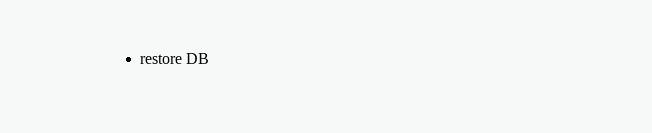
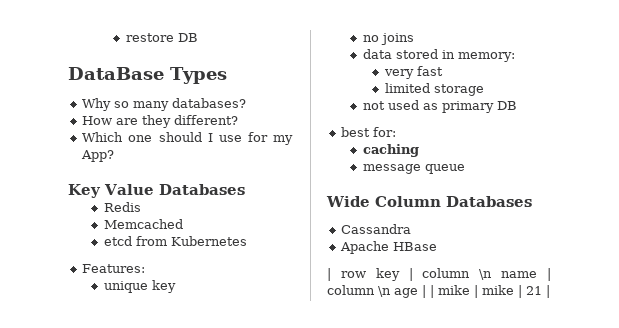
(210, 58) none -> [68,67,227,84] [82,98,247,111] [82,115,239,128] [82,132,293,145] [81,150,115,162] [68,184,245,198] [104,202,142,212] [104,219,184,229] [104,236,248,246] [82,264,146,273] [104,280,177,293] [363,33,415,45] [363,49,516,62] [383,66,443,79] [384,83,484,96] [363,100,518,113] [341,127,397,137] [363,144,420,157] [363,164,466,174] [326,196,532,207] [341,224,412,234] [340,241,438,254] [327,268,551,281] [327,285,550,298] // DataBase Types // Why so many databases? // How are they different? // Which one should I use for my App? // Key Value Databases // Redis // Memcached // etcd from Kubernetes // Features: // unique key // no joins // data stored in memory: // very fast // limited storage // not used as primary DB // best for: // caching // message queue // Wide Column Databases // Cassandra // Apache HBase // | row key | column \n name | column \n age | | mike | mike | 21 |

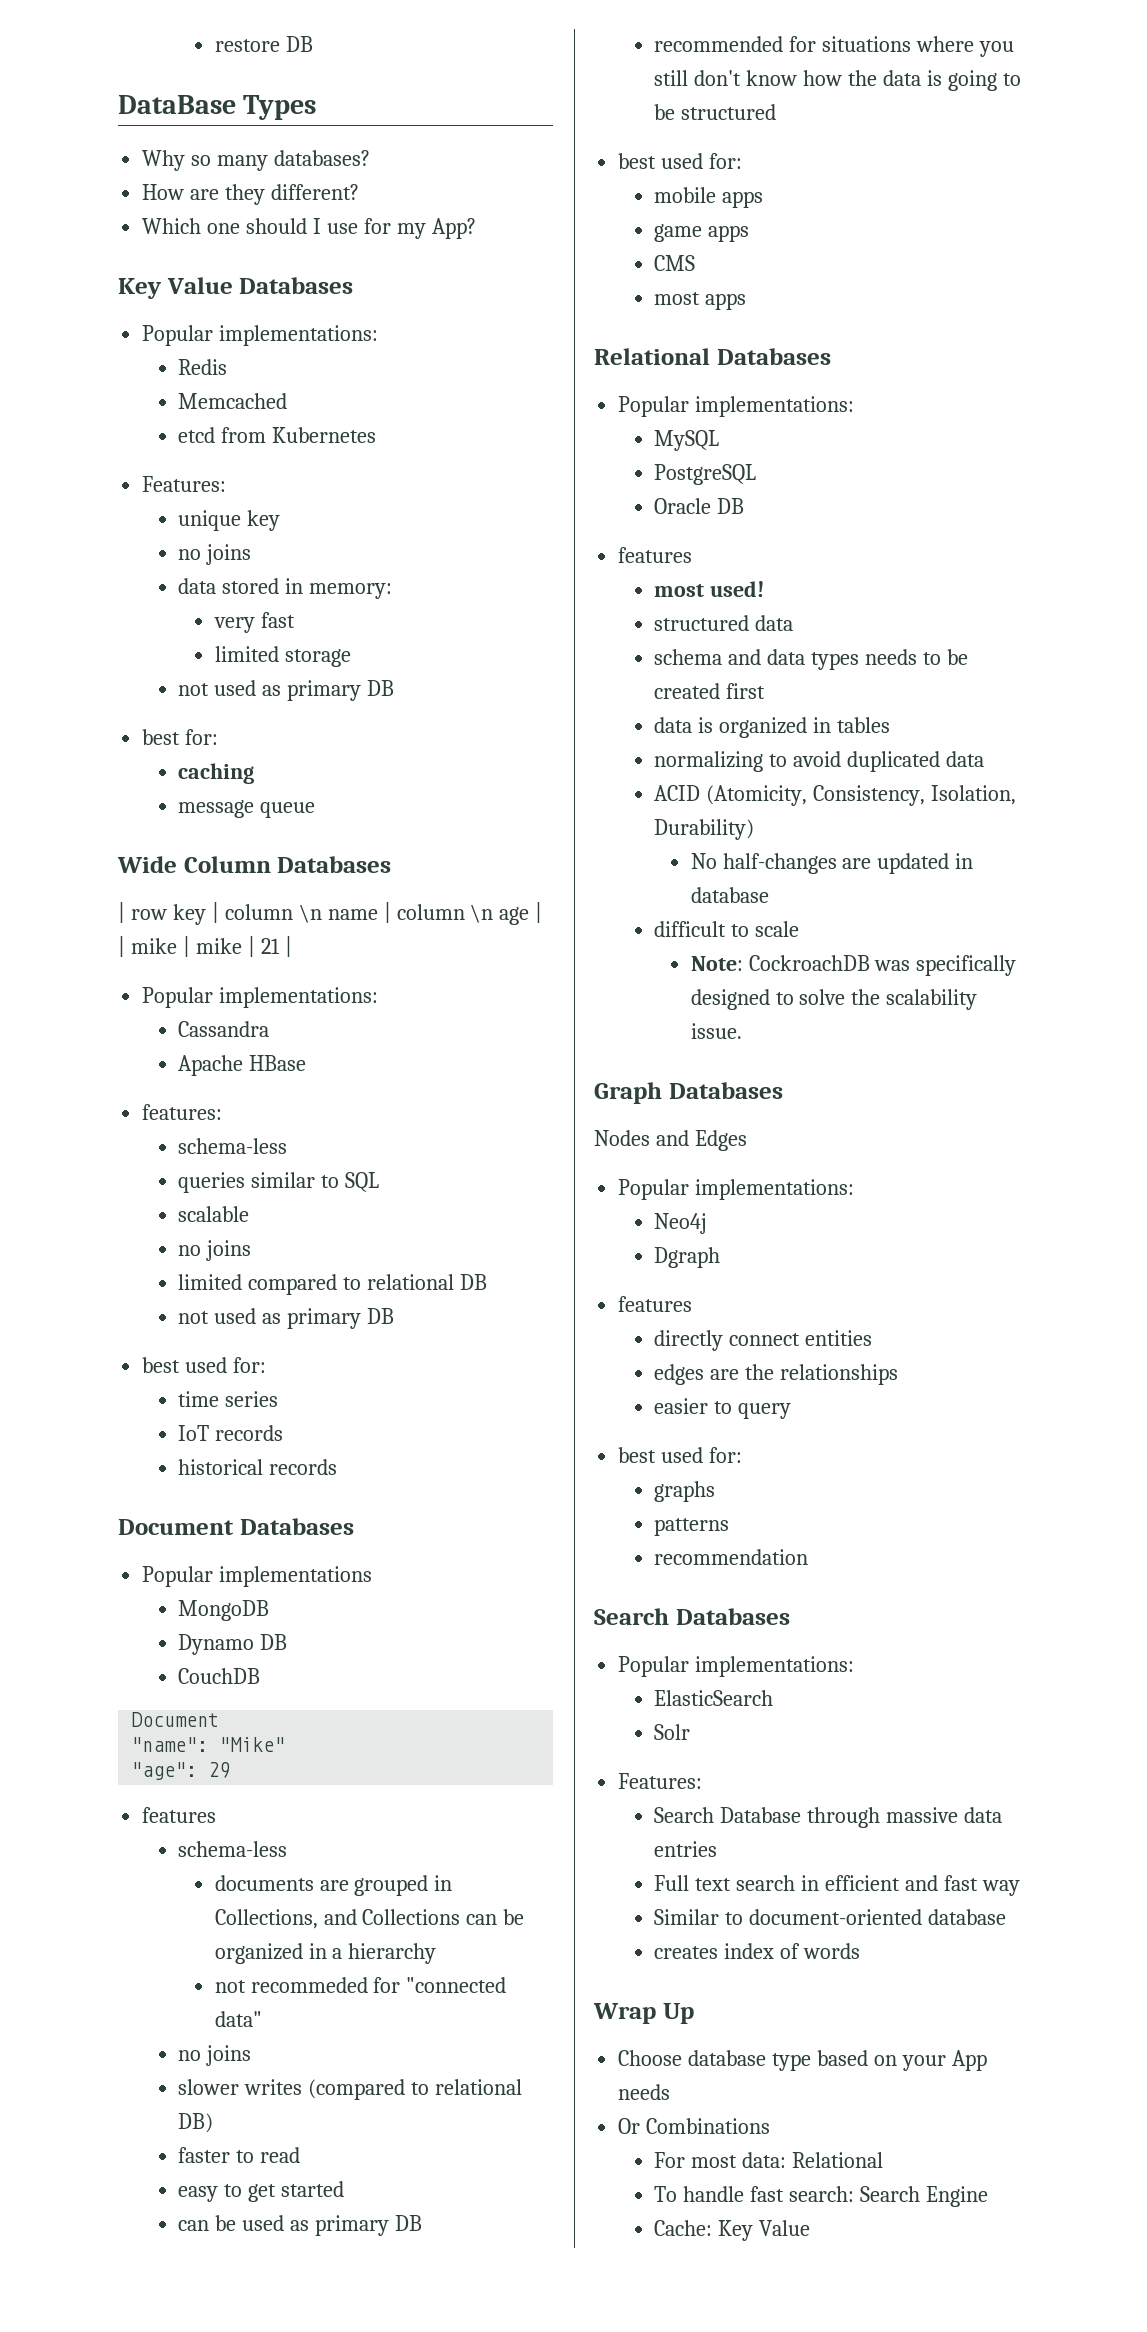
(245, 189) none -> [142,325,379,346] // Popular implementations:
[341,224,412,234] [340,241,438,254] // Cassandra // Apache HBase -> (392, 864) none
(550, 291) none -> [142,987,379,1008] [178,1021,270,1037] [178,1055,307,1076] [142,1104,223,1120] [178,1138,288,1154] [178,1172,380,1193] [178,1206,250,1222] [178,1240,252,1261] [178,1274,488,1295] [178,1308,395,1329] [142,1357,267,1373] [178,1391,279,1407] [178,1425,284,1441] [178,1459,338,1475] [118,1518,354,1535] [142,1566,373,1587] [178,1600,270,1621] [178,1634,288,1655] [178,1668,261,1684] [131,1712,220,1727] [131,1737,286,1752] [131,1762,231,1780] [142,1807,217,1823] [178,1841,288,1857] [214,1875,453,1896] [214,1909,525,1929] [214,1943,437,1964] [214,1977,507,1993] [214,2011,262,2027] [178,2045,252,2066] [178,2079,523,2100] [178,2113,214,2133] [178,2147,301,2163] [178,2181,345,2202] [178,2215,423,2236] [654,36,1015,57] [654,70,1021,91] [654,104,777,120] [618,153,743,169] [654,187,764,208] [654,224,750,242] [654,255,696,271] [654,292,747,310] [594,348,831,365] [618,396,855,417] [654,430,720,451] [654,464,757,485] [654,498,745,514] [618,547,693,563] [654,581,765,597] [654,615,794,631] [654,649,969,670] [654,683,766,699] [654,717,891,738] [654,751,985,772] [654,785,1017,806] [654,819,755,840] [690,853,974,874] [690,887,769,903] [654,921,800,937] [690,955,1017,976] [690,989,978,1010] [690,1023,742,1039] [594,1082,783,1104] [594,1130,747,1151] [618,1179,855,1200] [654,1213,708,1234] [654,1247,721,1268] [618,1296,693,1312] [654,1330,873,1351] [654,1364,899,1385] [654,1398,792,1419] [618,1447,743,1463] [654,1481,716,1502] [654,1518,730,1536] [654,1549,809,1565] [594,1608,790,1625] [618,1656,855,1677] [654,1690,774,1706] [654,1724,691,1740] [618,1773,703,1789] [654,1807,1003,1828] [654,1841,718,1857] [654,1875,1020,1896] [654,1909,1007,1925] [654,1943,861,1959] [593,2003,694,2024] [618,2050,987,2071] [618,2084,671,2100] [618,2118,771,2134] [654,2152,884,2168] [654,2186,989,2207] [654,2220,811,2241] // Popular implementations: // Cassandra // Apache HBase // features: // schema-less // queries similar to SQL // scalable // no joins // limited compared to relational DB // not used as primary DB // best used for: // time series // IoT records // historical records // Document Databases // Popular implementations // MongoDB // Dynamo DB // CouchDB // Document // "name": "Mike" // "age": 29 // features // schema-less // documents are grouped in Collections, and Collections can be organized in a hierarchy // not recommeded for "connected data" // no joins // slower writes (compared to relational DB) // faster to read // easy to get started // can be used as primary DB // recommended for situations where you still don't know how the data is going to be structured // best used for: // mobile apps // game apps // CMS // most apps // Relational Databases // Popular implementations: // MySQL // PostgreSQL // Oracle DB // features // most used! // structured data // schema and data types needs to be created first // data is organized in tables // normalizing to avoid duplicated data // ACID (Atomicity, Consistency, Isolation, Durability) // No half-changes are updated in database // difficult to scale // Note: CockroachDB was specifically designed to solve the scalability issue. // Graph Databases // Nodes and Edges // Popular implementations: // Neo4j // Dgraph // features // directly connect entities // edges are the relationships // easier to query // best used for: // graphs // patterns // recommendation // Search Databases // Popular implementations: // ElasticSearch // Solr // Features: // Search Database through massive data entries // Full text search in efficient and fast way // Similar to document-oriented database // creates index of words // Wrap Up // Choose database type based on your App needs // Or Combinations // For most data: Relational // To handle fast search: Search Engine // Cache: Key Value

